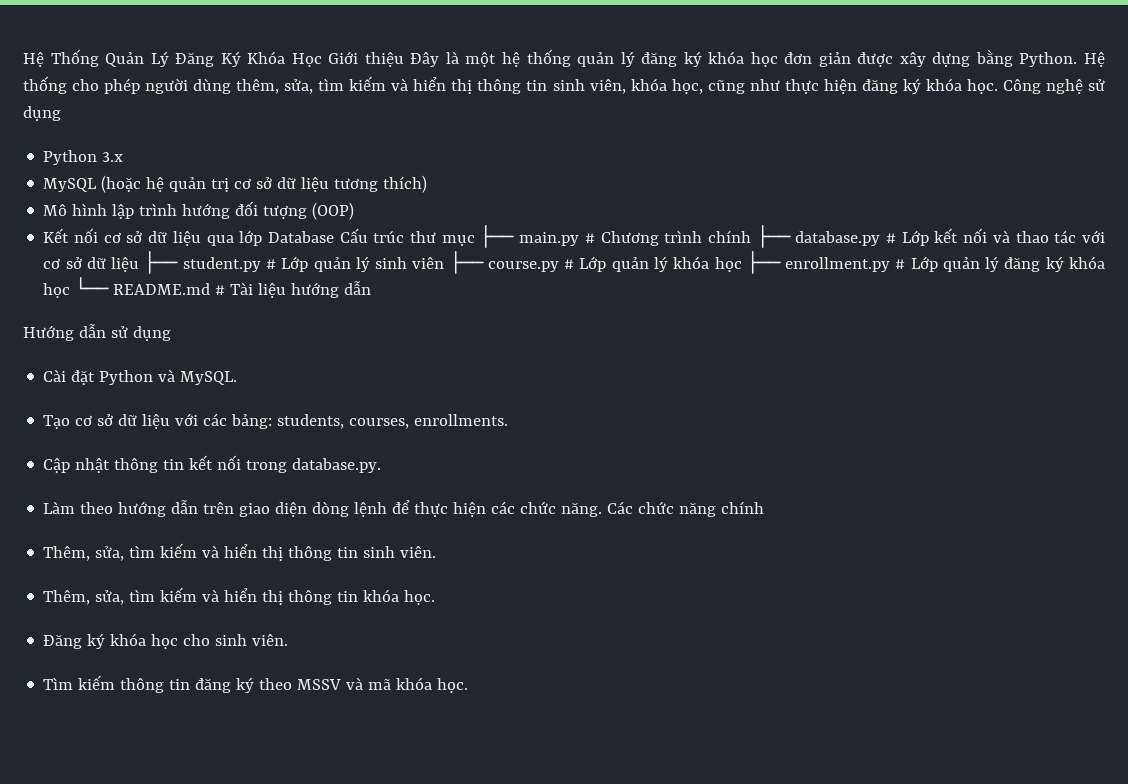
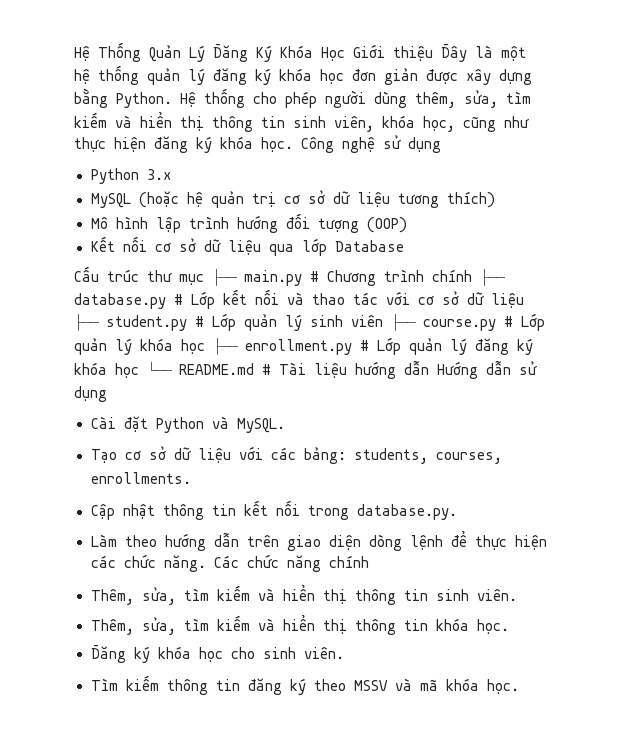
(334, 237) none -> (404, 246) //
(372, 288) // -> (429, 367) none

